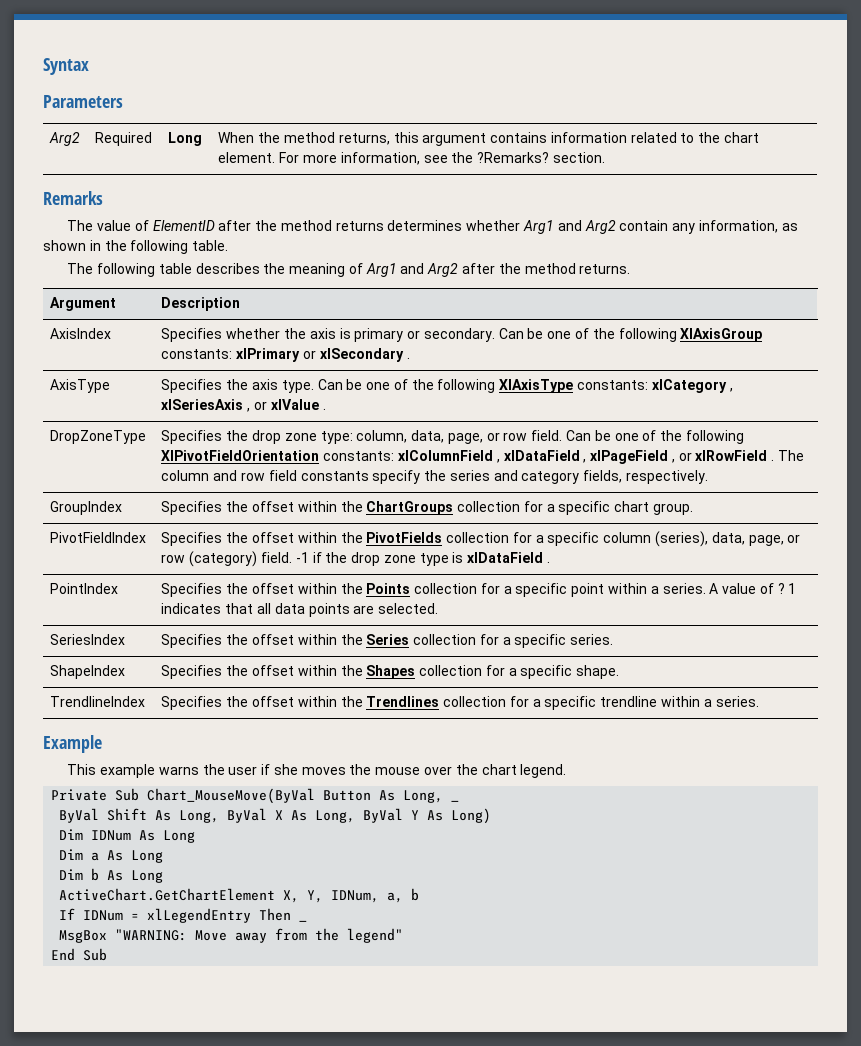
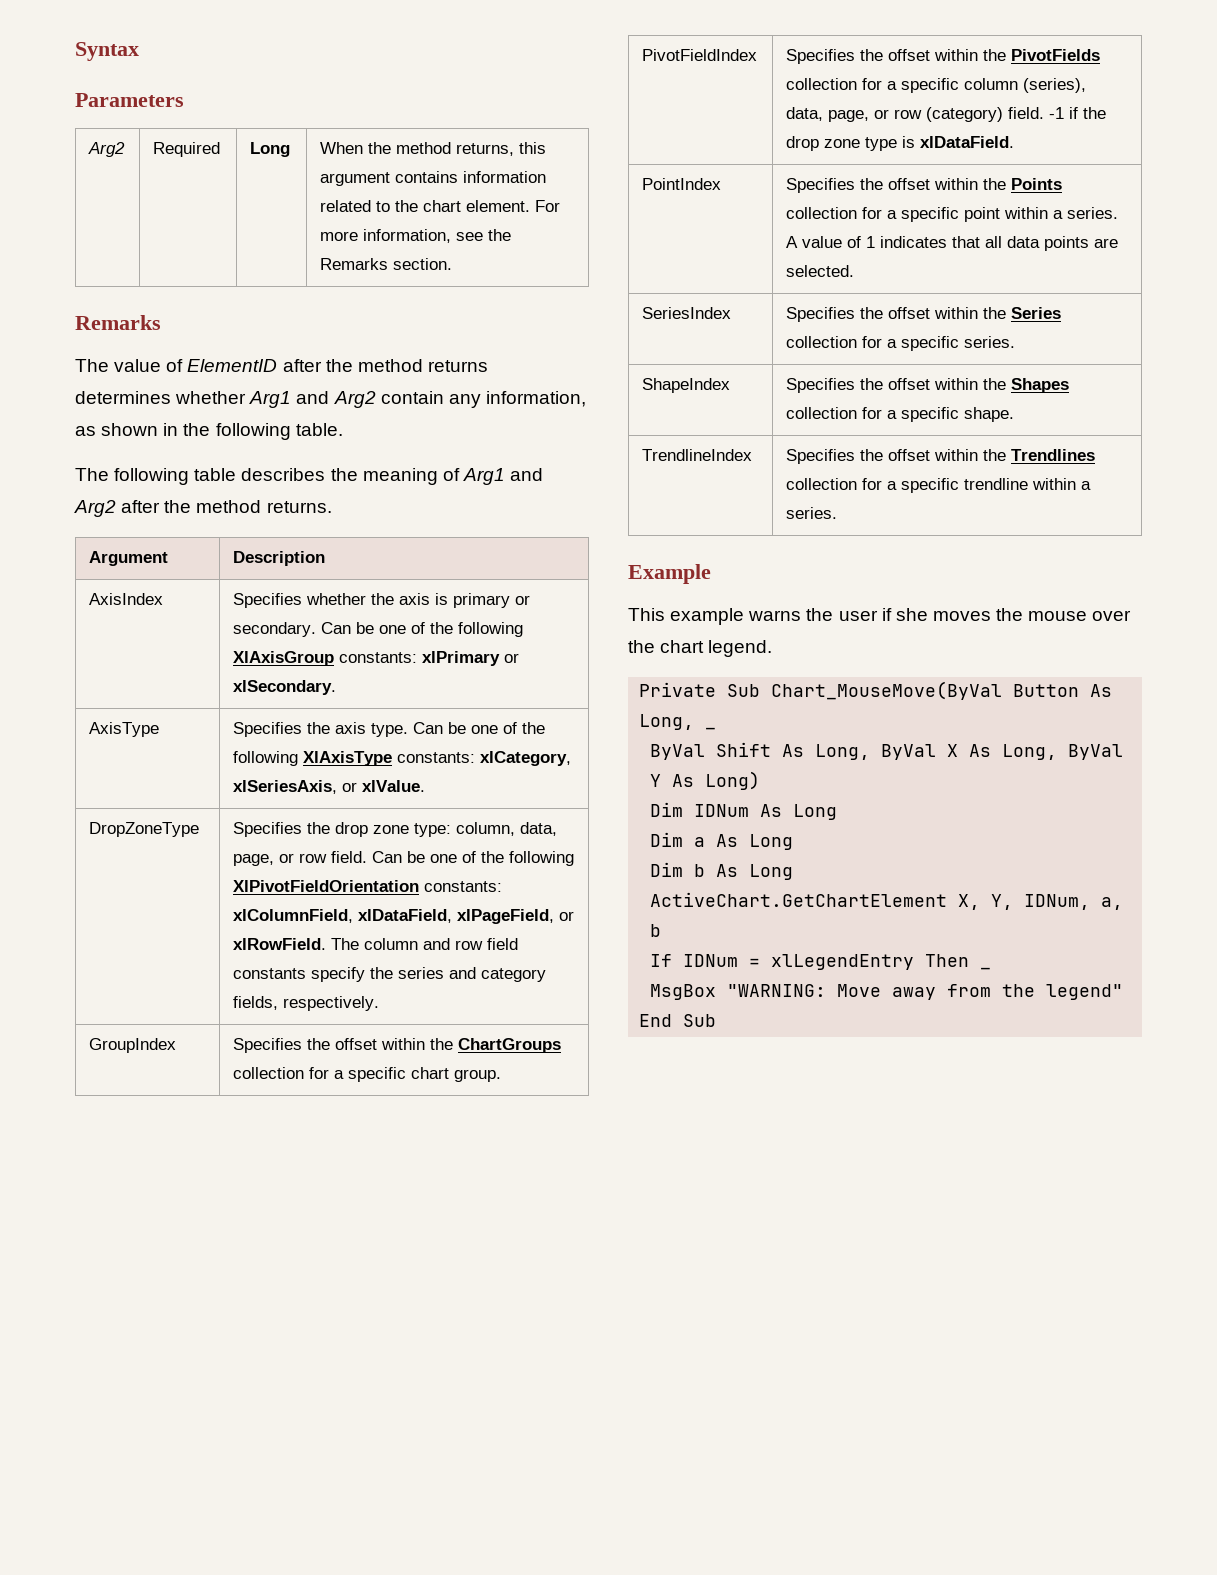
[477,152,550,163] ?Remarks? -> [320,258,389,270] Remarks
[319,348,410,362] xlSecondary . -> [233,680,337,695] xlSecondary.
[651,379,733,393] [161,399,326,412] xlCategory , xlSeriesAxis , or xlValue . -> [480,751,572,766] [233,780,426,794] xlCategory, xlSeriesAxis, or xlValue.
[398,450,775,464] xlColumnField , xlDataField , xlPageField , or xlRowField . -> [233,909,575,924] [233,938,327,950] xlColumnField, xlDataField, xlPageField, or xlRowField.
[467,552,551,563] xlDataField . -> [920,136,1015,148] xlDataField.
[777,583,785,594] ? -> (862, 242) none

